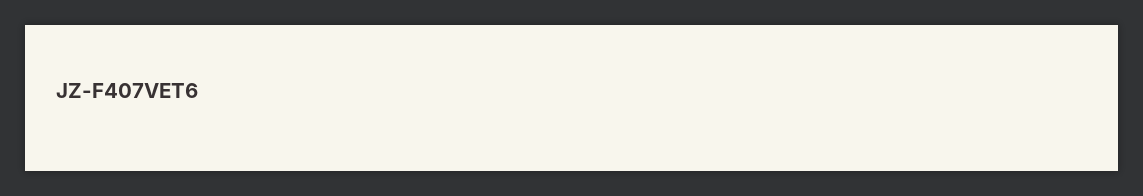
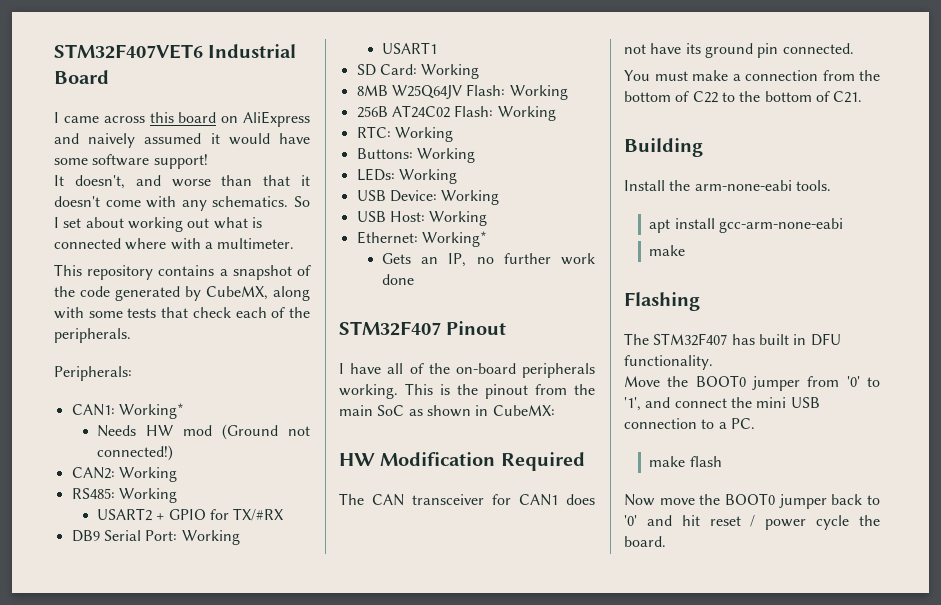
[56,83,198,98] JZ-F407VET6 -> [54,44,297,59] [54,70,109,84] [54,111,310,127] [54,133,310,148] [54,154,208,169] [54,175,310,189] [54,196,310,211] [54,217,262,232] [54,238,295,250] [54,264,311,280] [54,286,310,301] [54,307,310,319] [54,328,131,343] [54,366,132,381] [71,403,184,419] [97,424,310,440] [97,445,174,461] [71,467,177,482] [71,488,177,503] [97,508,285,521] [71,530,240,545] [382,42,438,54] [356,64,480,79] [356,84,568,100] [356,105,556,121] [356,126,453,142] [356,148,475,163] [356,168,457,184] [356,190,500,205] [356,211,488,226] [356,231,487,247] [382,253,595,267] [382,274,415,285] [339,321,507,336] [339,363,595,378] [339,383,595,399] [339,405,555,417] [339,452,585,471] [339,493,595,506] [624,43,854,58] [624,70,880,81] [624,91,863,103] [624,138,703,157] [624,180,831,191] [649,218,844,233] [649,245,686,256] [624,292,700,311] [624,333,841,346] [624,355,713,370] [624,375,880,391] [624,397,820,411] [624,418,755,429] [649,456,722,467] [624,493,880,509] [624,515,880,530] [624,536,666,547] STM32F407VET6 Industrial Board // I came across this board on AliExpress and naively assumed it would have some software support! // It doesn't, and worse than that it doesn't come with any schematics. So I set about working out what is connected where with a multimeter. // This repository contains a snapshot of the code generated by CubeMX, along with some tests that check each of the peripherals. // Peripherals: // CAN1: Working* // Needs HW mod (Ground not connected!) // CAN2: Working // RS485: Working // USART2 + GPIO for TX/#RX // DB9 Serial Port: Working // USART1 // SD Card: Working // 8MB W25Q64JV Flash: Working // 256B AT24C02 Flash: Working // RTC: Working // Buttons: Working // LEDs: Working // USB Device: Working // USB Host: Working // Ethernet: Working* // Gets an IP, no further work done // STM32F407 Pinout // I have all of the on-board peripherals working. This is the pinout from the main SoC as shown in CubeMX: // HW Modification Required // The CAN transceiver for CAN1 does not have its ground pin connected. // You must make a connection from the bottom of C22 to the bottom of C21. // Building // Install the arm-none-eabi tools. // apt install gcc-arm-none-eabi // make // Flashing // The STM32F407 has built in DFU functionality. // Move the BOOT0 jumper from '0' to '1', and connect the mini USB connection to a PC. // make flash // Now move the BOOT0 jumper back to '0' and hit reset / power cycle the board.

